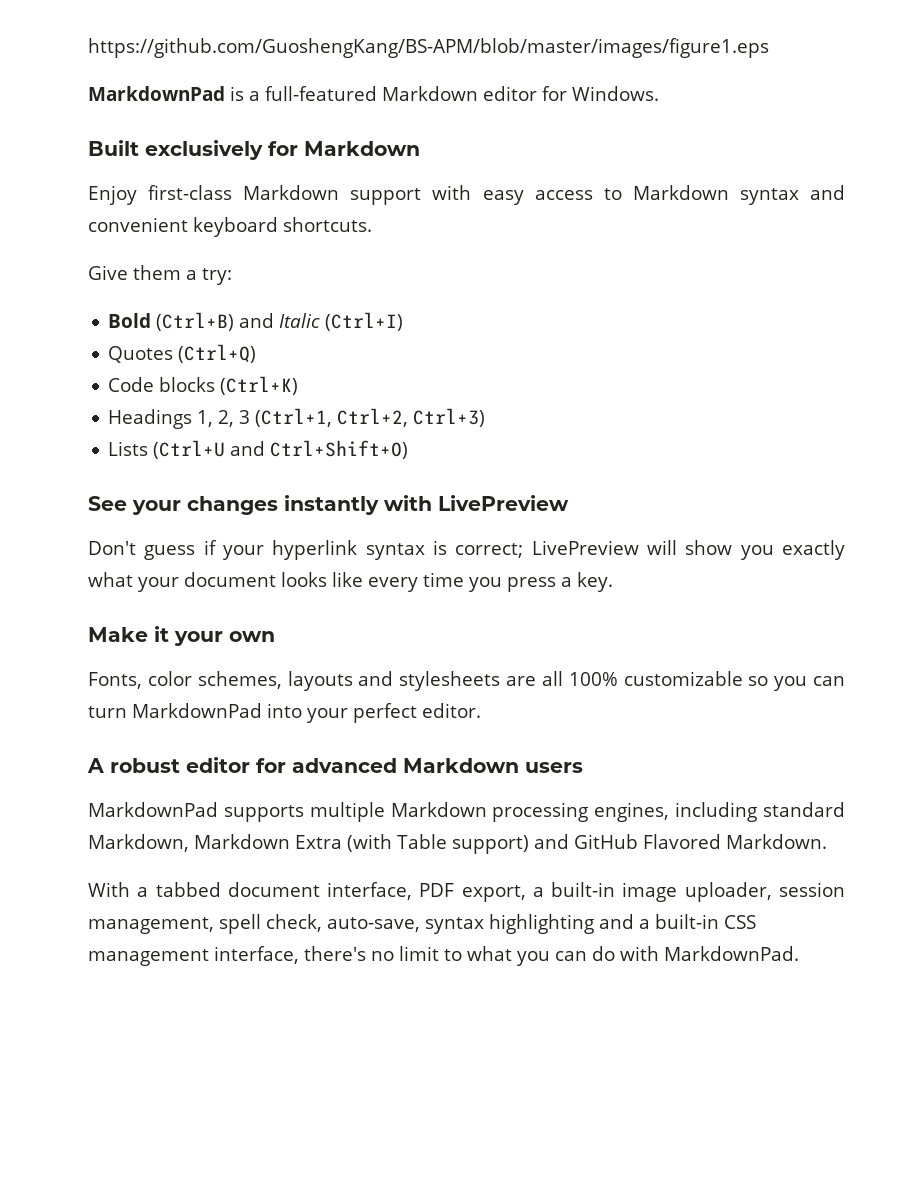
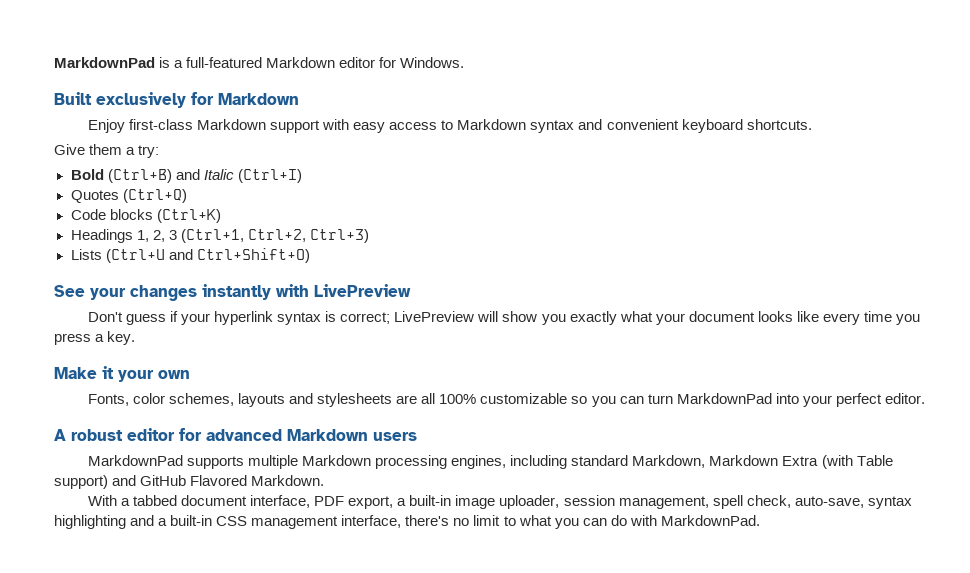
[88,38,769,58] https://github.com/GuoshengKang/BS-APM/blob/master/images/figure1.eps // -> (54, 62) none

